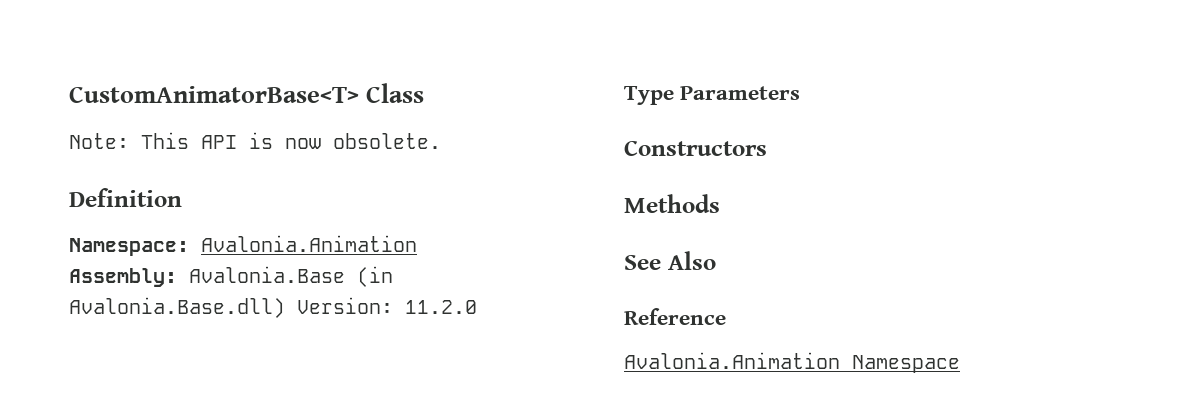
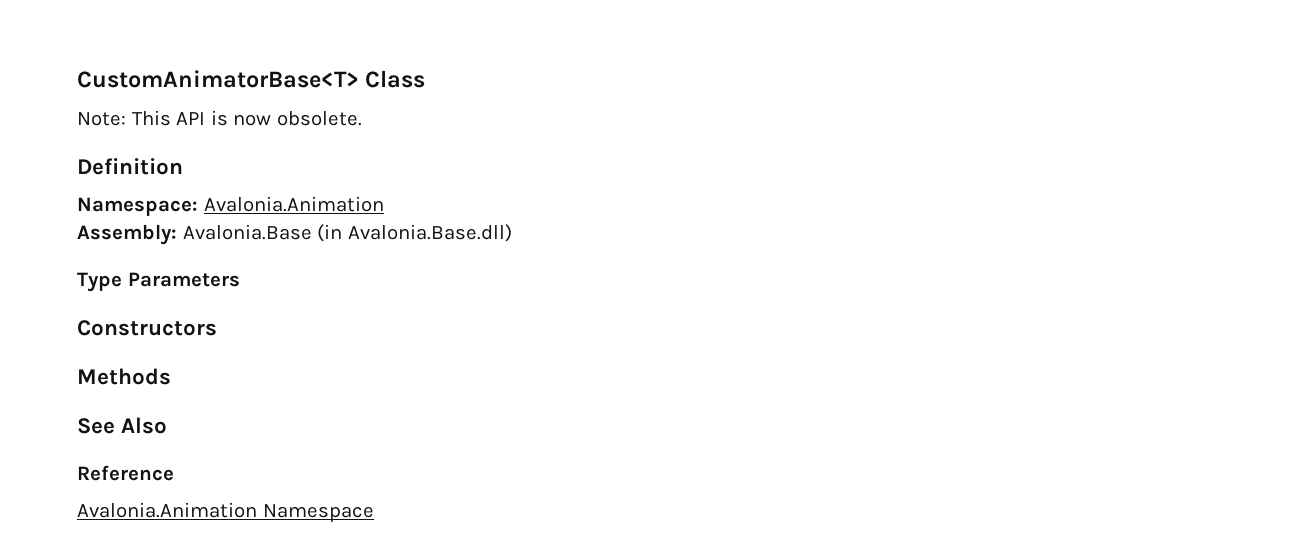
[297,297,477,314] Version: 11.2.0 -> (512, 233) none

